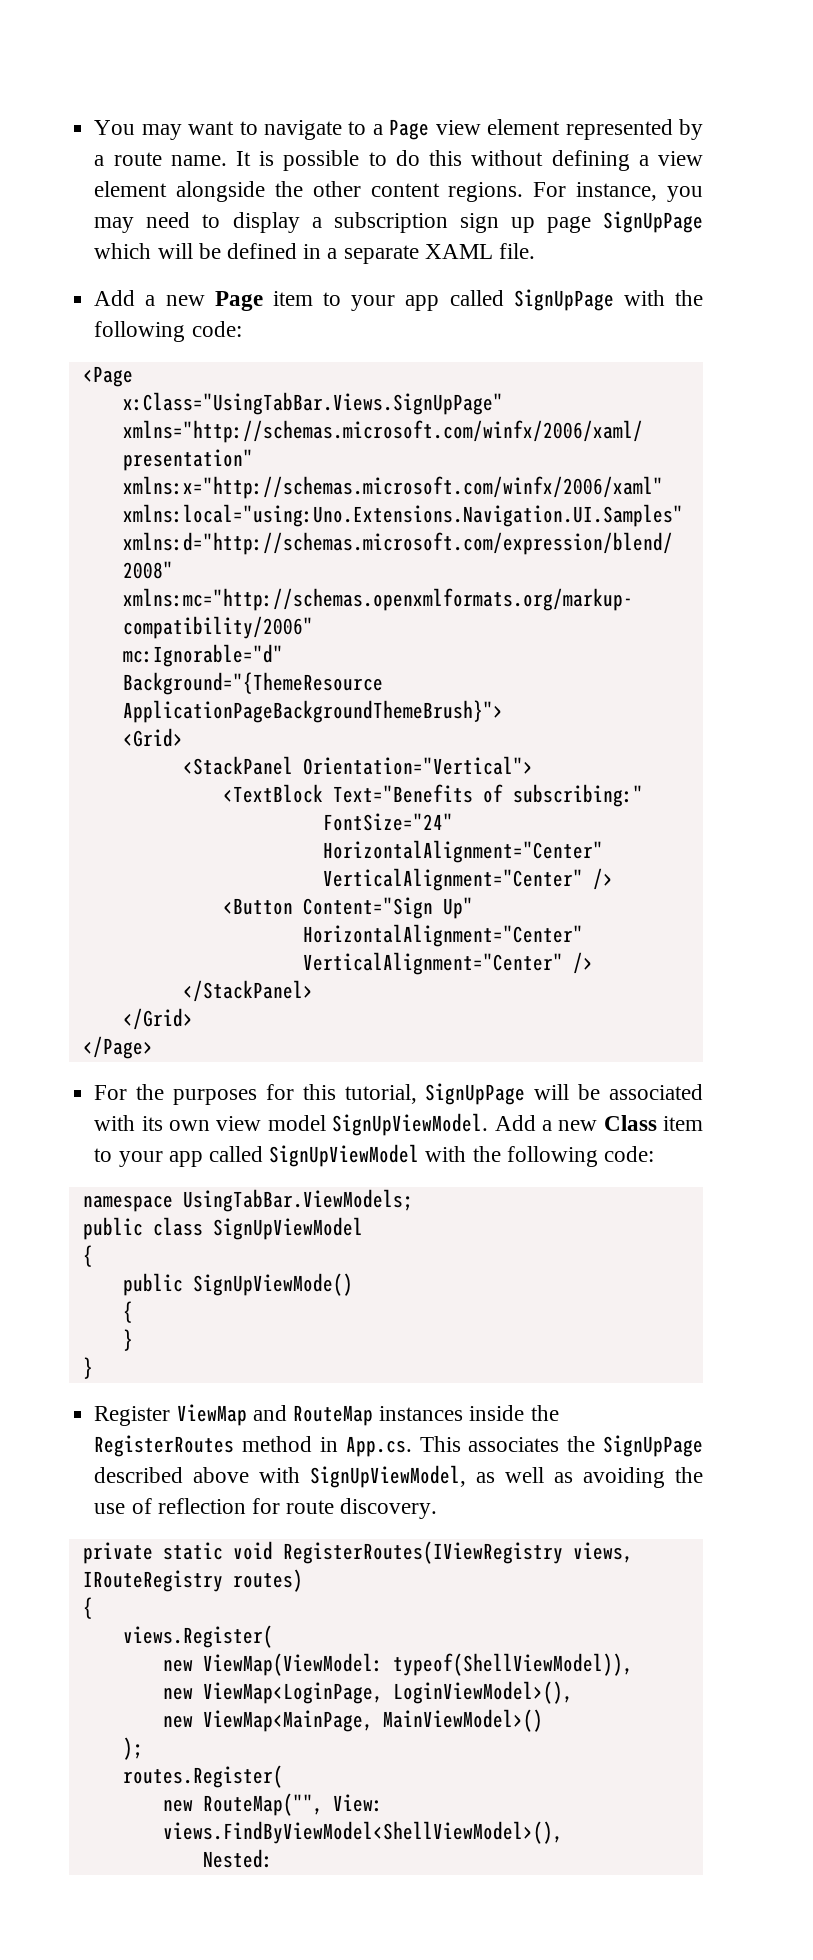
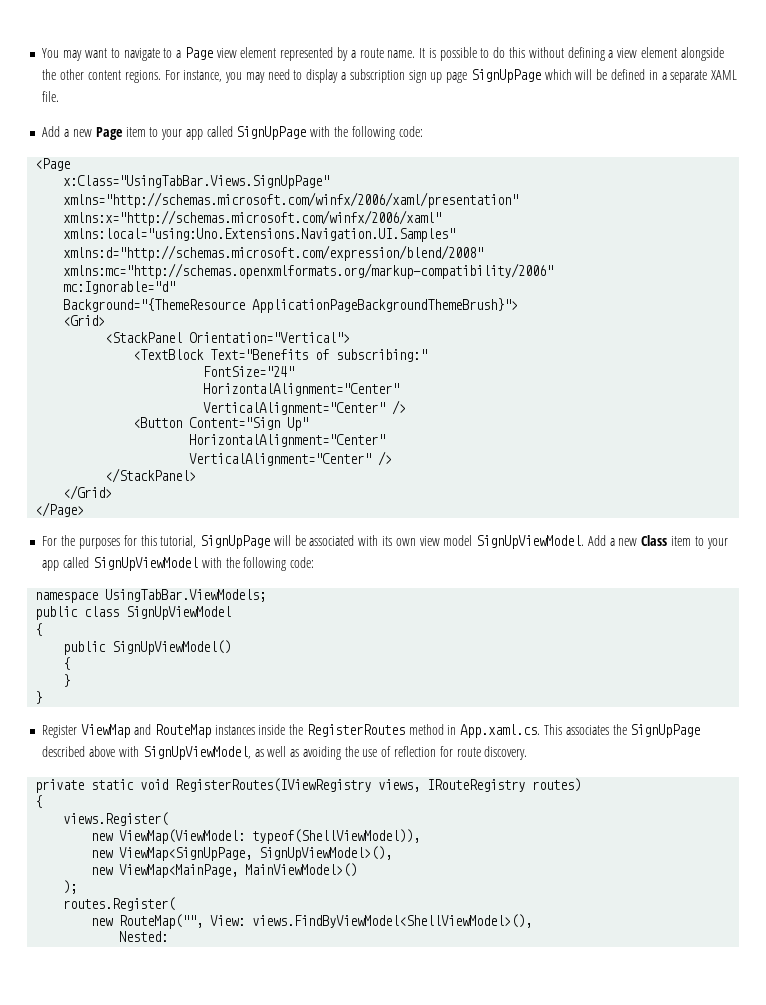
[192,1273,353,1296] SignUpViewMode() -> [112,640,232,655] SignUpViewModel()
[345,1436,412,1457] App.cs. -> [460,724,541,738] App.xaml.cs.
[202,1681,573,1704] ViewMap<LoginPage, LoginViewModel>(), -> [119,846,393,861] ViewMap<SignUpPage, SignUpViewModel>(),

